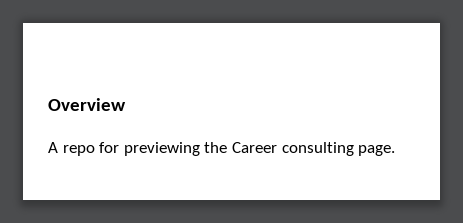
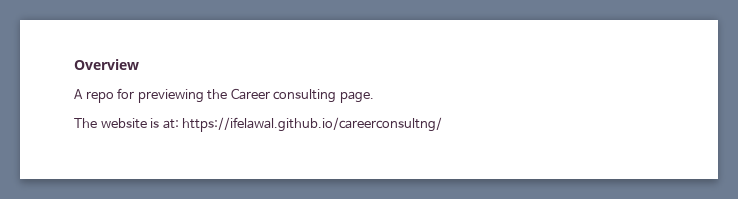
(396, 150) none -> [74,117,443,132] // The website is at: https://ifelawal.github.io/careerconsultng/

